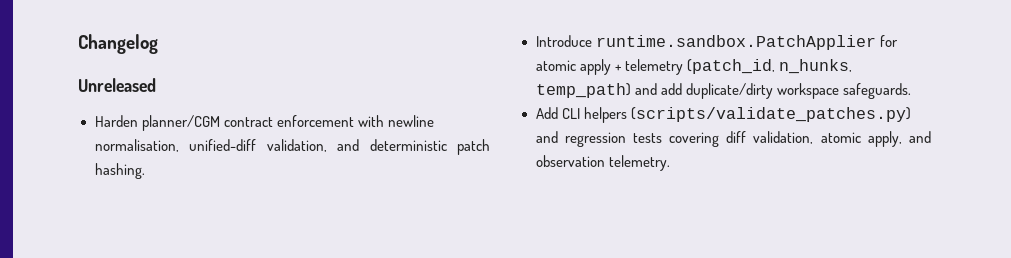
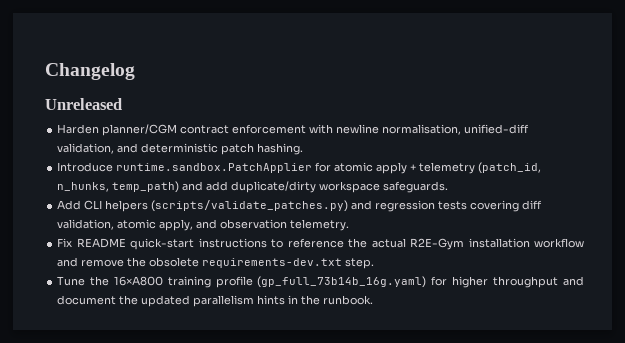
(670, 163) none -> [57,238,584,250] [57,257,375,269] [57,276,584,288] [57,295,374,307] // Fix README quick-start instructions to reference the actual R2E-Gym installation workflow and remove the obsolete requirements-dev.txt step. // Tune the 16×A800 training profile (gp_full_73b14b_16g.yaml) for higher throughput and document the updated parallelism hints in the runbook.

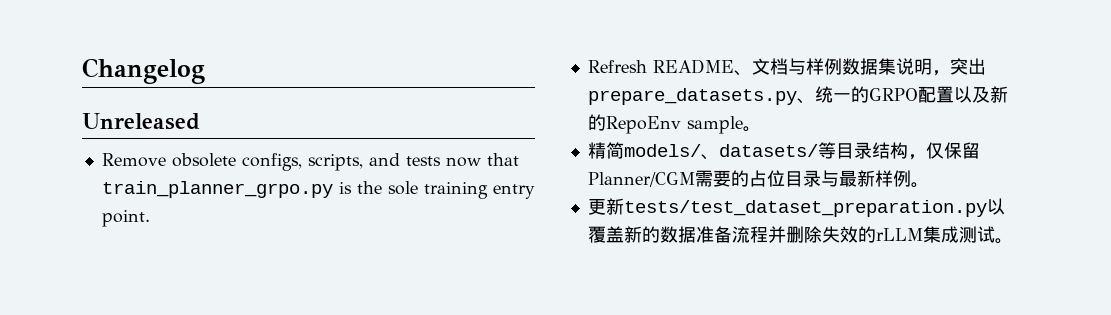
[57,124,530,136] [57,143,304,155] [57,162,542,174] [57,181,449,193] [57,200,543,212] [57,219,350,231] [57,238,584,250] [57,257,375,269] [57,276,584,288] [57,295,374,307] Harden planner/CGM contract enforcement with newline normalisation, unified-diff validation, and deterministic patch hashing. // Introduce runtime.sandbox.PatchApplier for atomic apply + telemetry (patch_id, n_hunks, temp_path) and add duplicate/dirty workspace safeguards. // Add CLI helpers (scripts/validate_patches.py) and regression tests covering diff validation, atomic apply, and observation telemetry. // Fix README quick-start instructions to reference the actual R2E-Gym installation workflow and remove the obsolete requirements-dev.txt step. // Tune the 16×A800 training profile (gp_full_73b14b_16g.yaml) for higher throughput and document the updated parallelism hints in the runbook. -> [101,153,519,171] [101,181,535,199] [101,210,150,227] [587,58,986,76] [587,86,1008,105] [587,114,761,134] [587,142,980,160] [587,170,929,188] [587,198,1005,217] [587,226,1013,244] Remove obsolete configs, scripts, and tests now that train_planner_grpo.py is the sole training entry point. // Refresh README、文档与样例数据集说明，突出prepare_datasets.py、统一的GRPO配置以及新的RepoEnv sample。 // 精简models/、datasets/等目录结构，仅保留Planner/CGM需要的占位目录与最新样例。 // 更新tests/test_dataset_preparation.py以覆盖新的数据准备流程并删除失效的rLLM集成测试。

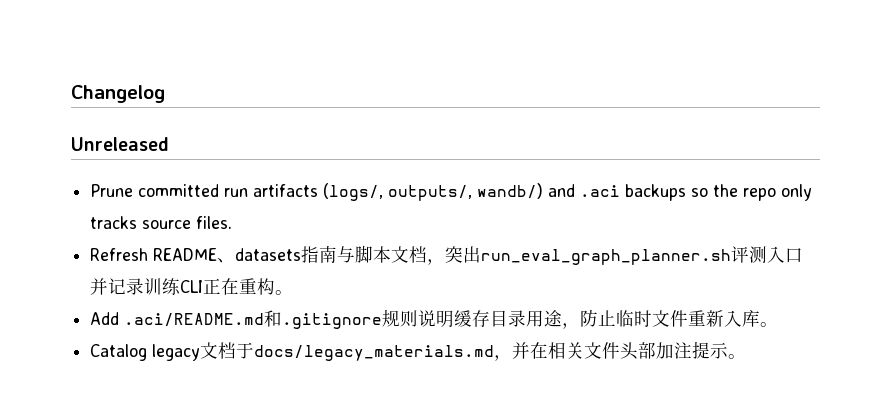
[101,153,519,171] [101,181,535,199] [101,210,150,227] [587,58,986,76] [587,86,1008,105] [587,114,761,134] [587,142,980,160] [587,170,929,188] [587,198,1005,217] [587,226,995,243] Remove obsolete configs, scripts, and tests now that train_planner_grpo.py is the sole training entry point. // Refresh README、文档与样例数据集说明，突出prepare_datasets.py、统一的GRPO配置以及新的RepoEnv sample。 // 精简models/、datasets/等目录结构，仅保留Planner/CGM需要的占位目录与最新样例。 // 更新tests/test_dataset_preparation.py以覆盖新的数据准备流程并删除失效的rLLM集成测试 -> [90,183,813,201] [90,216,233,229] [90,245,804,265] [90,278,294,295] [90,309,779,329] [90,341,729,361] Prune committed run artifacts (logs/, outputs/, wandb/) and .aci backups so the repo only tracks source files. // Refresh README、datasets指南与脚本文档，突出run_eval_graph_planner.sh评测入口并记录训练CLI正在重构。 // Add .aci/README.md和.gitignore规则说明缓存目录用途，防止临时文件重新入库。 // Catalog legacy文档于docs/legacy_materials.md，并在相关文件头部加注提示

